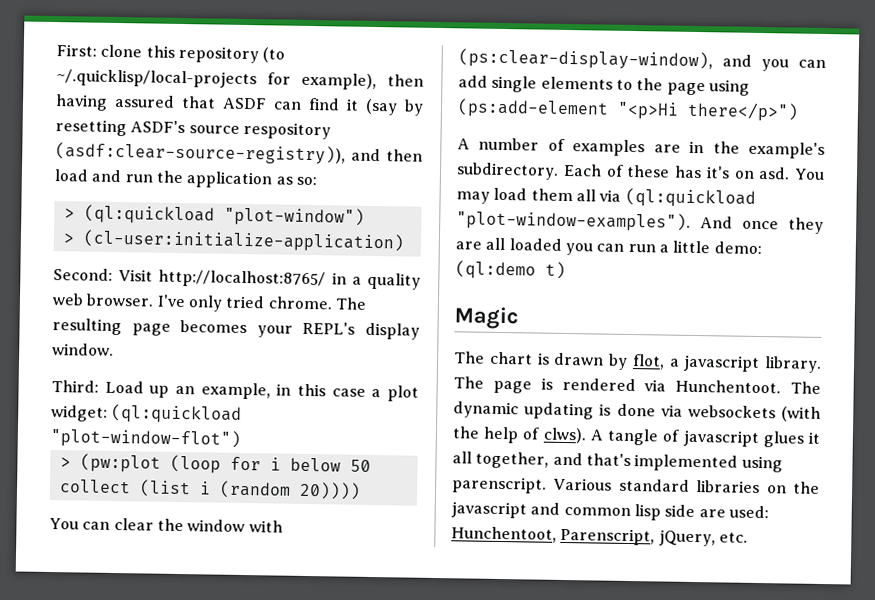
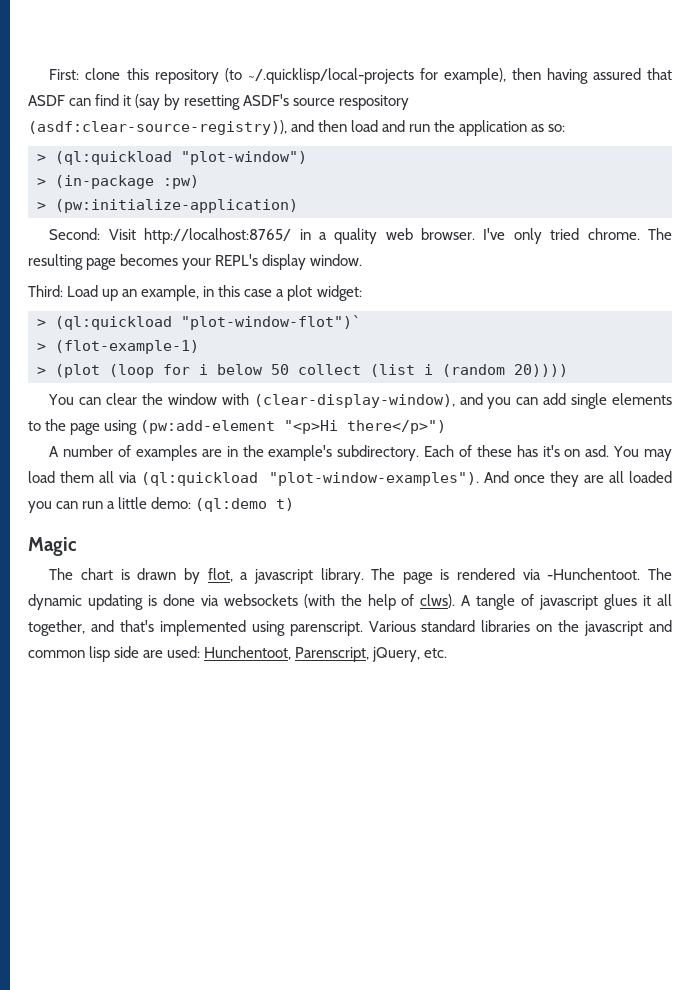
[82,229,405,253] (cl-user:initialize-application) -> [55,175,199,189] [37,199,298,213] (in-package :pw) // > (pw:initialize-application)
[111,403,243,424] [50,428,241,449] [59,453,161,473] (ql:quickload "plot-window-flot") // > (pw:plot -> [37,315,361,330] [37,340,199,354] [37,364,100,378] // > (ql:quickload "plot-window-flot")` // > (flot-example-1) // > (plot
[458,48,713,71] (ps:clear-display-window), -> [253,394,455,408] (clear-display-window),
[457,98,609,119] (ps:add-element -> [140,420,276,434] (pw:add-element
[675,379,782,394] Hunchentoot. -> [547,568,641,580] -Hunchentoot.

